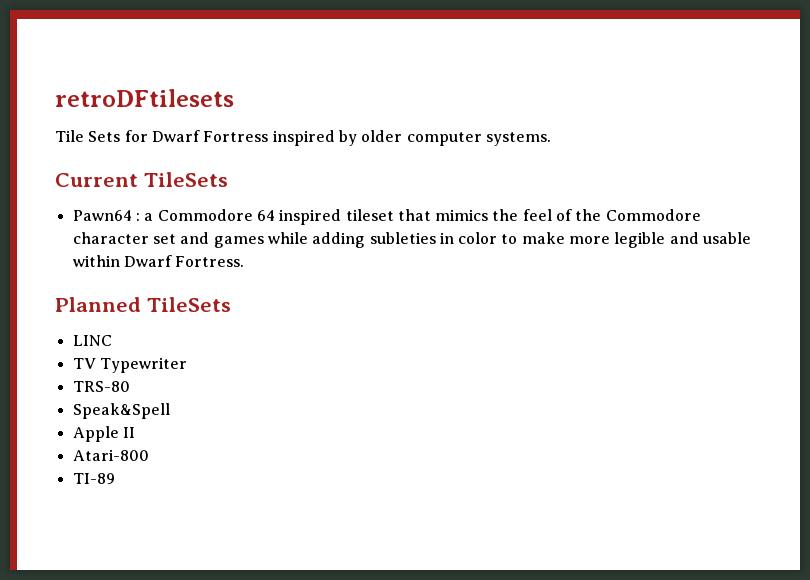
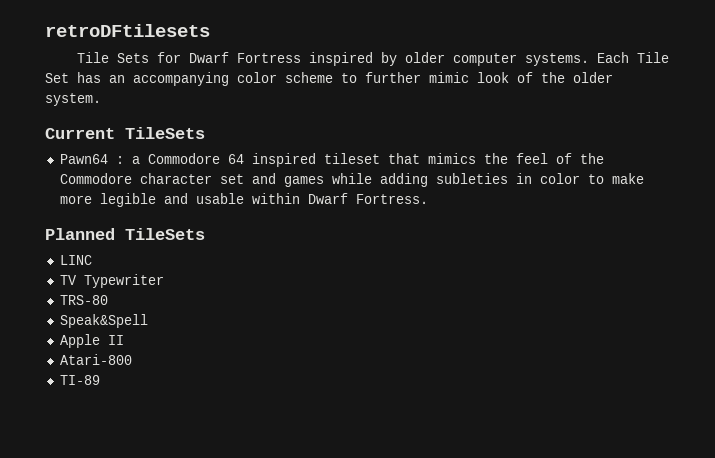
(551, 139) none -> [596,52,669,63] [45,72,613,86] [45,93,101,106] Each Tile Set has an accompanying color scheme to further mimic look of the older system.

